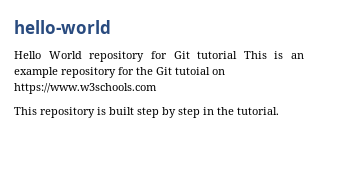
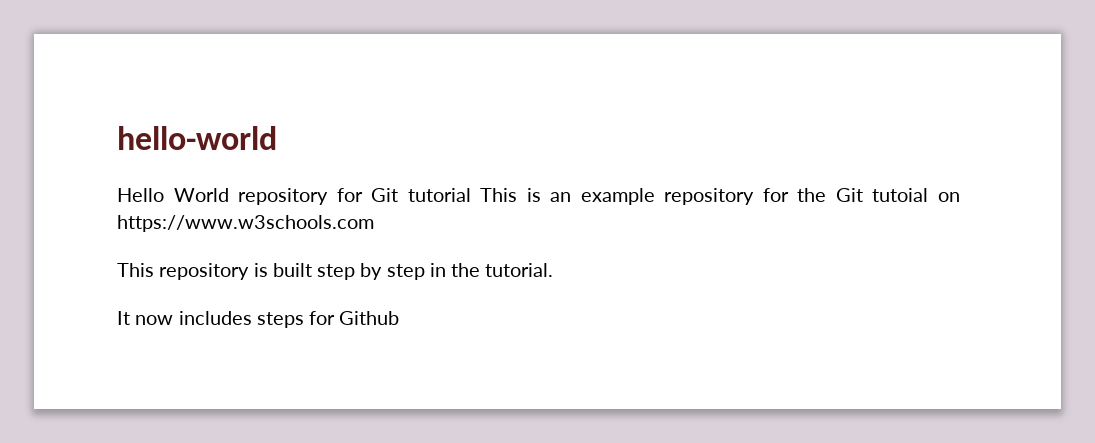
(279, 111) none -> [117,311,400,328] // It now includes steps for Github

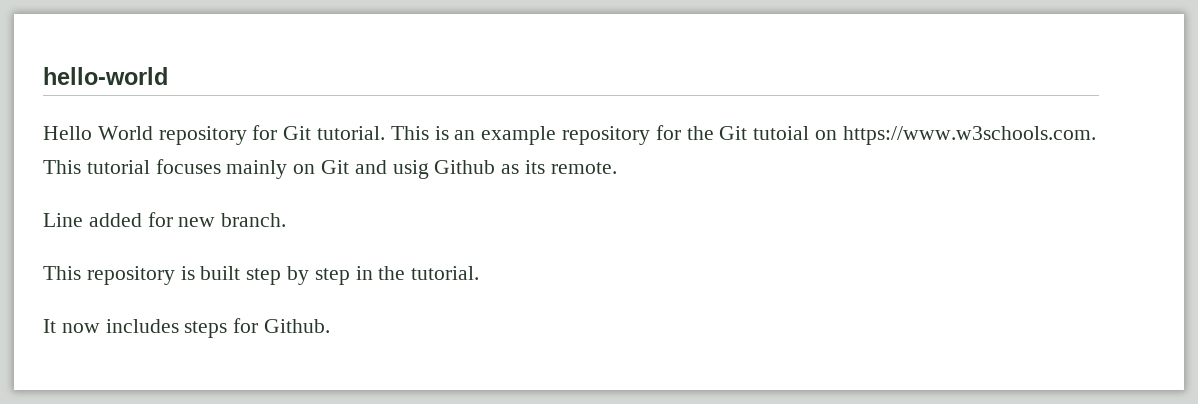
[407,188,471,202] tutorial -> [317,126,386,140] tutorial.
[117,215,374,232] https://www.w3schools.com -> [842,126,1096,145] [43,159,617,179] [43,212,287,227] https://www.w3schools.com. This tutorial focuses mainly on Git and usig Github as its remote. // Line added for new branch.
[339,311,400,325] Github -> [264,319,331,333] Github.

